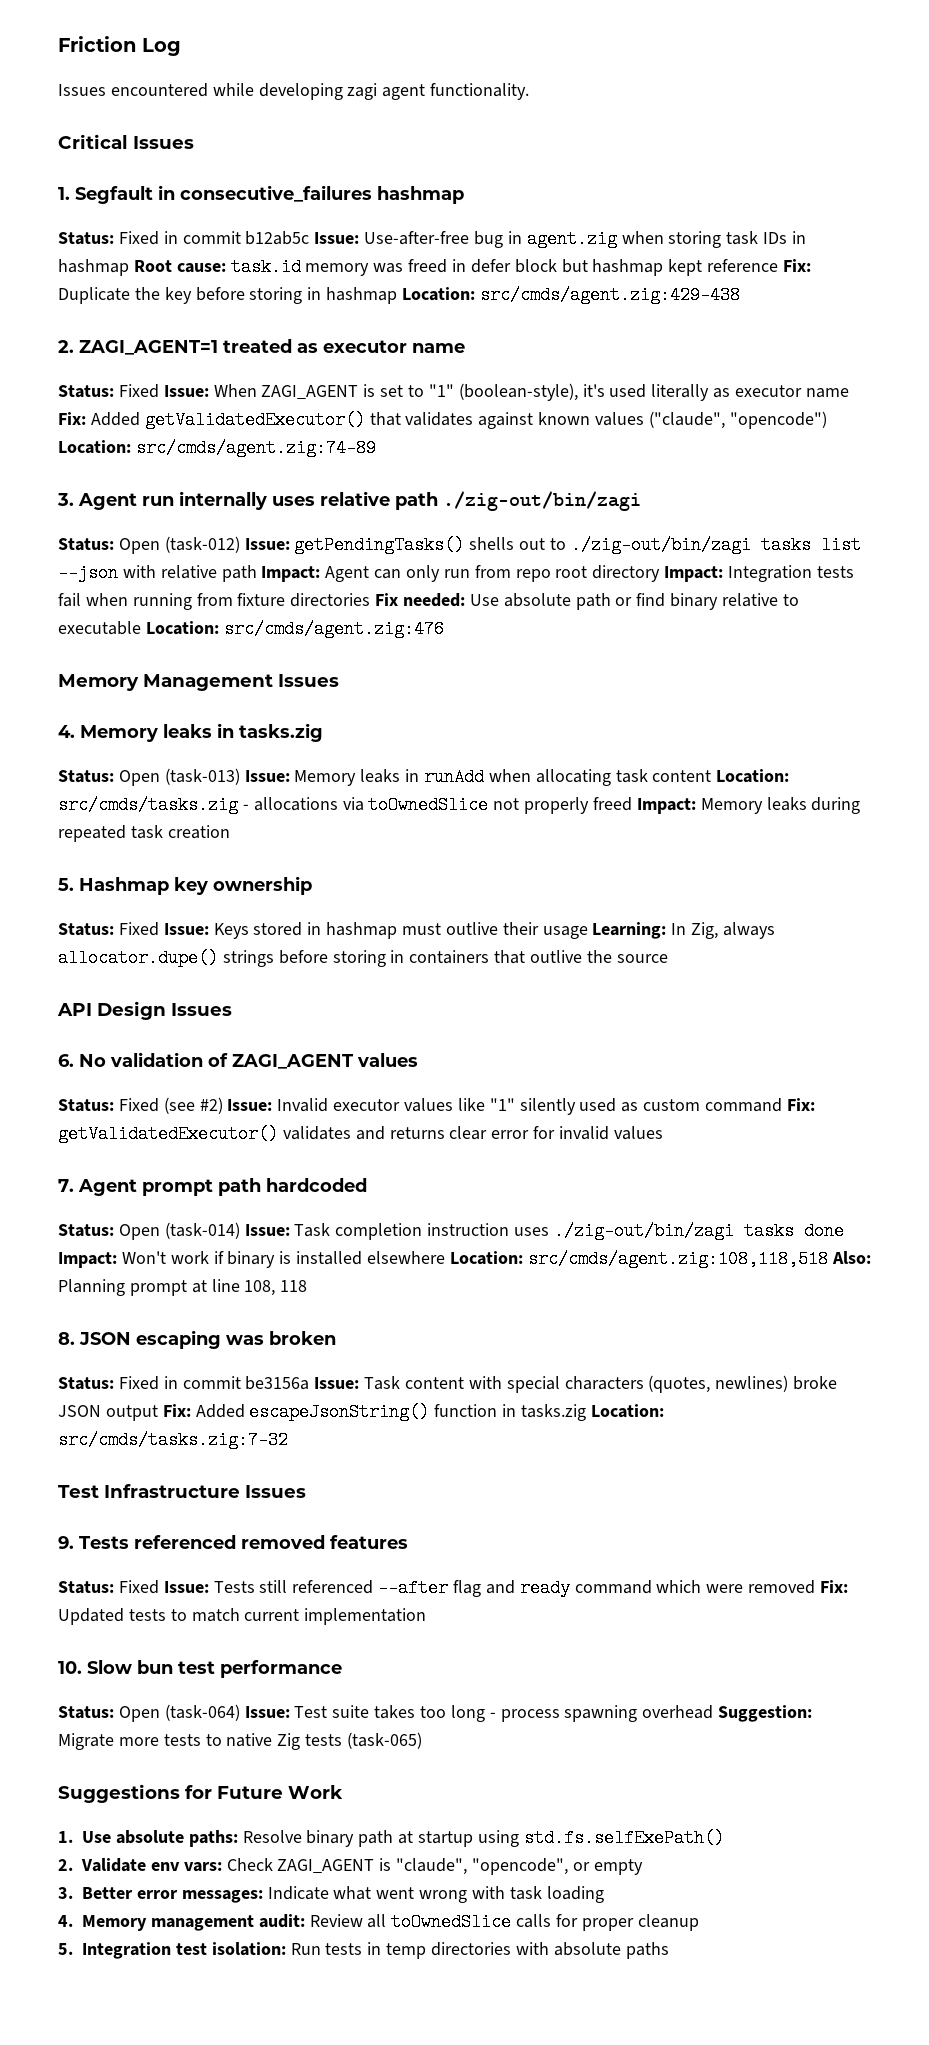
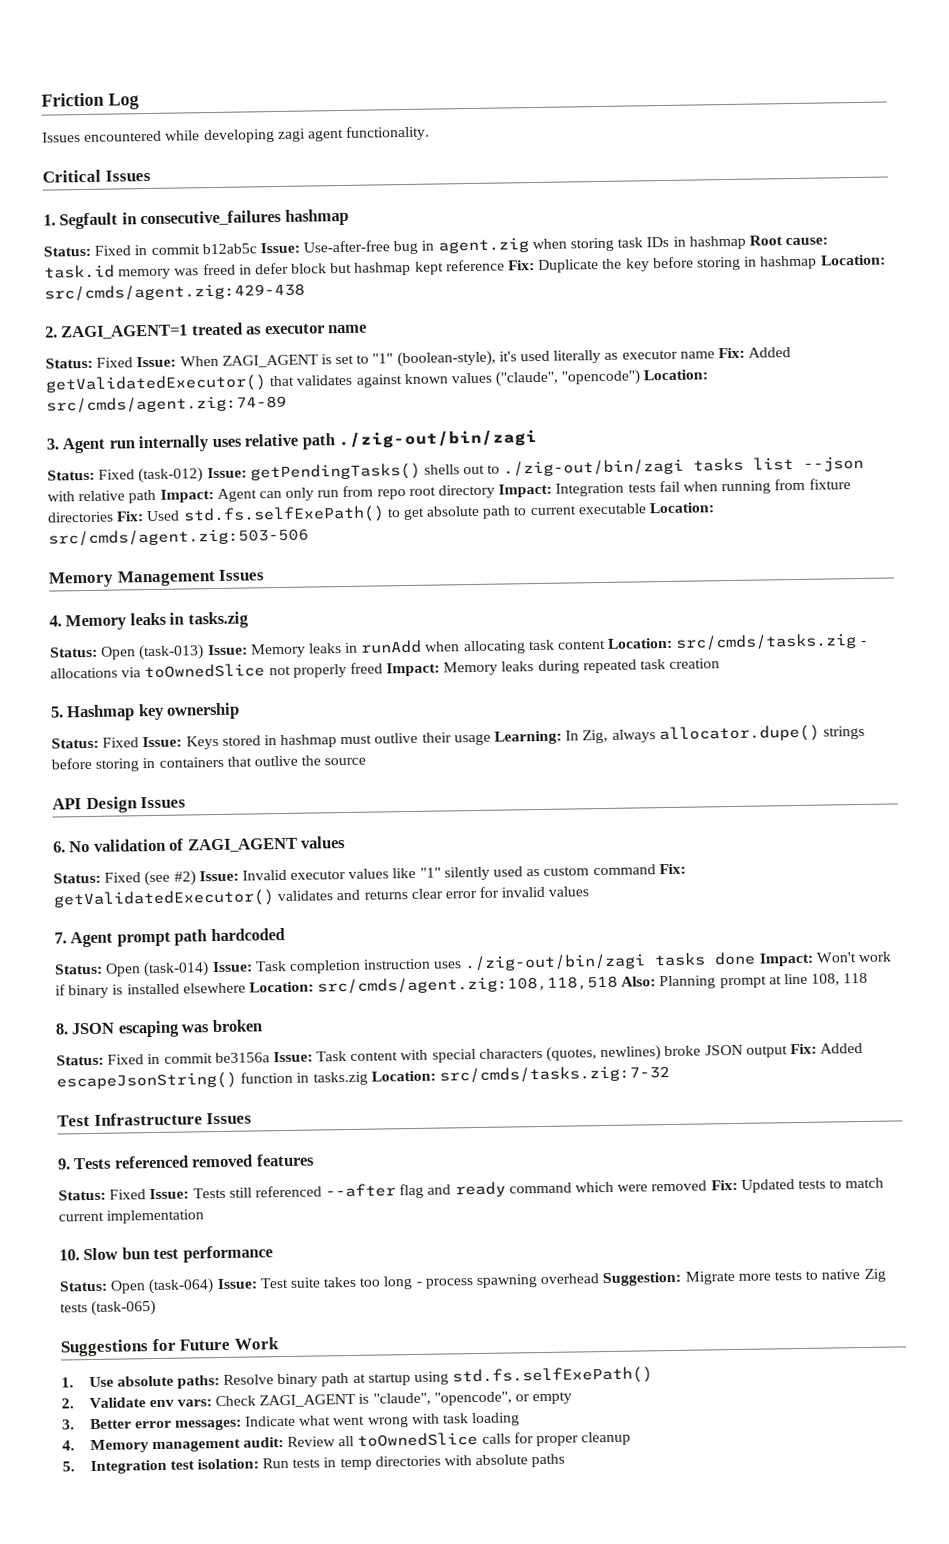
[118,538,160,554] Open -> [98,469,136,480] Fixed
[375,593,799,610] Fix needed: Use absolute path or find binary relative to -> [116,505,577,525] Fix: Used std.fs.selfExePath() to get absolute path to current
[223,620,444,638] src/cmds/agent.zig:476 -> [48,527,309,547] src/cmds/agent.zig:503-506

